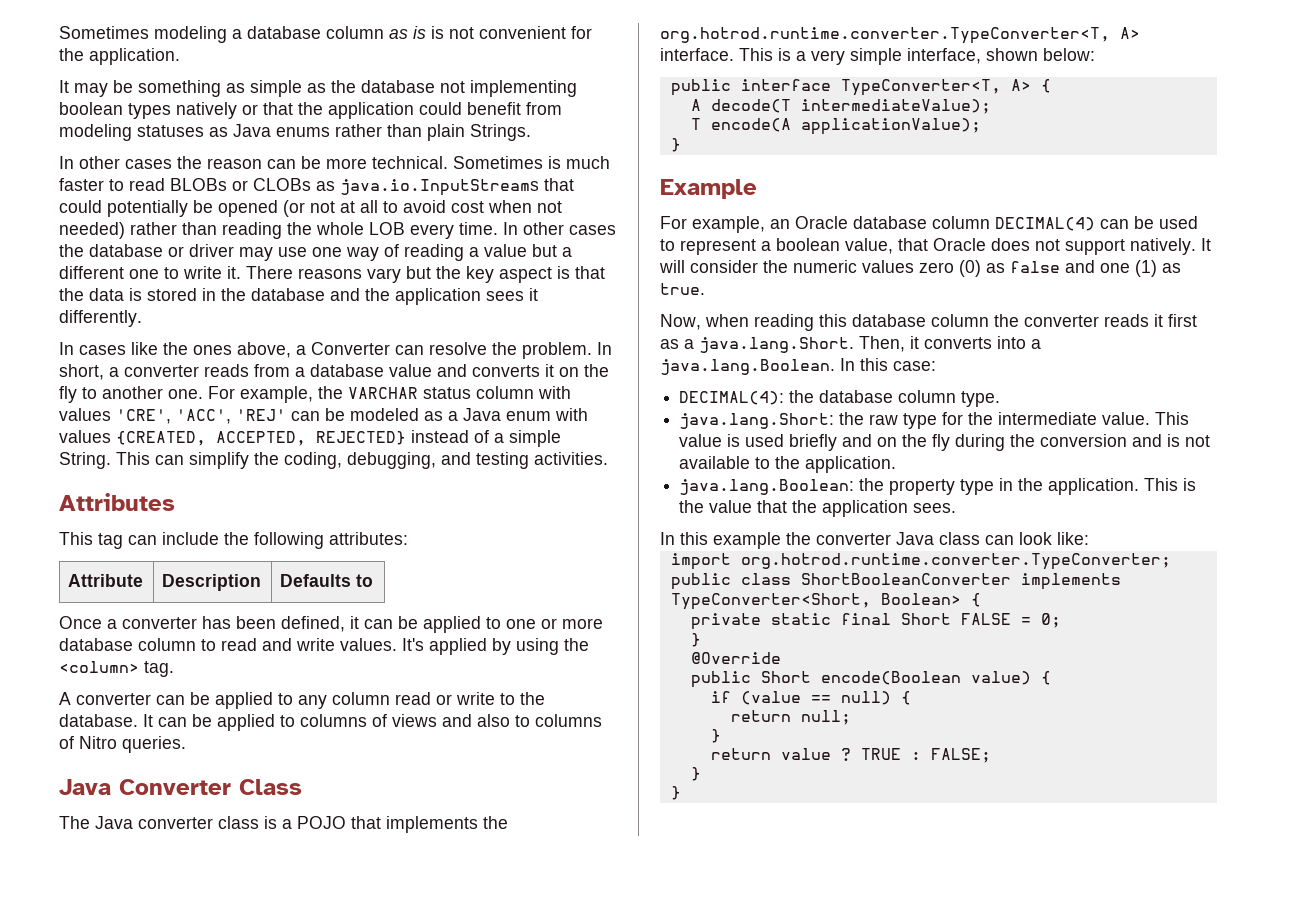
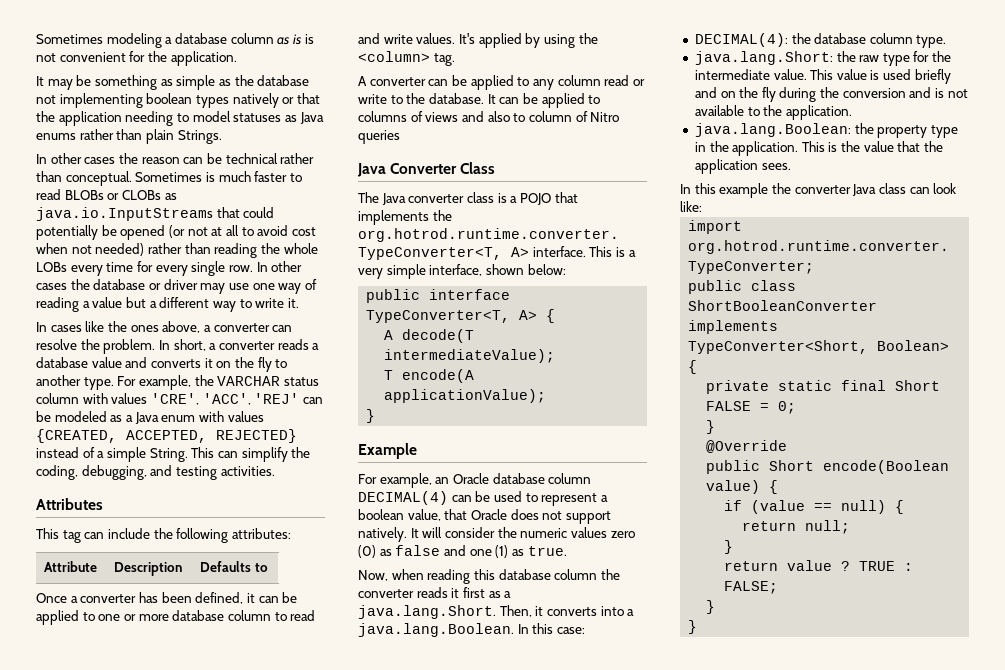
[419,102,562,115] [59,124,132,141] could benefit from modeling -> [125,111,231,126] needing to model
[326,156,448,169] more technical. -> [225,153,315,164] [36,171,132,186] technical rather than conceptual.
[369,222,498,239] LOB every time. -> [36,261,253,276] LOBs every time for every single row.
[129,269,159,279] one -> [212,301,236,312] way
[246,266,605,283] [59,288,538,305] [59,310,142,327] There reasons vary but the key aspect is that the data is stored in the database and the application sees it differently. -> (299, 303) none
[311,342,390,355] Converter -> [213,323,270,332] converter
[254,364,290,377] from -> (309, 344) none
[168,389,203,399] one. -> [83,377,114,390] type.
[535,714,602,727] columns -> [528,111,572,122] column
[122,736,186,753] queries. -> [358,130,400,144] queries

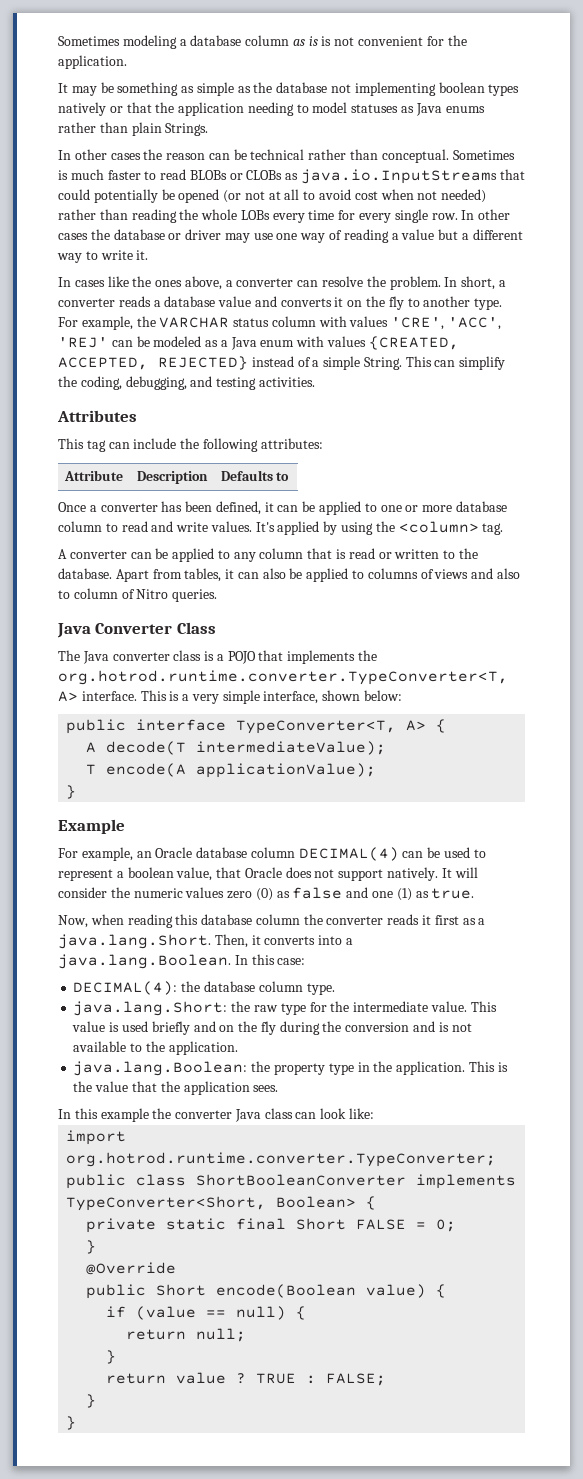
(601, 80) none -> [307,548,347,559] that is
[358,94,387,104] write -> [394,549,440,559] written
[487,94,520,104] It can -> [115,568,286,582] Apart from tables, it can also
[358,130,400,144] queries -> [172,589,218,602] queries.

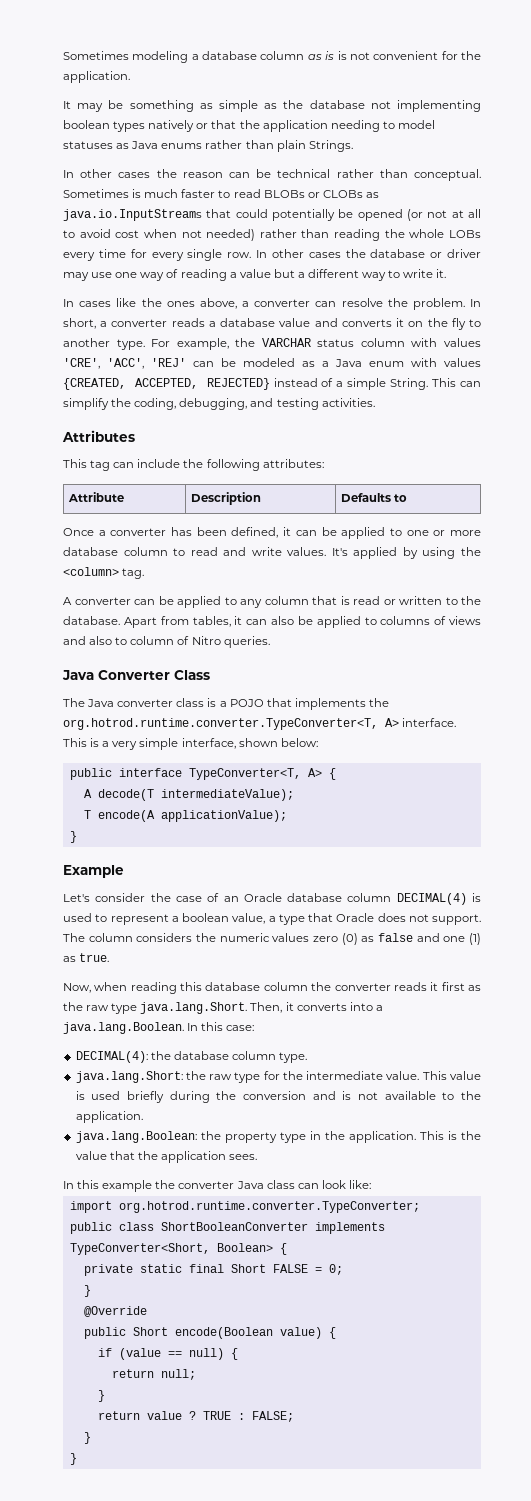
[58,847,133,861] For example, -> [63,893,220,902] Let's consider the case of
[402,847,441,858] can be -> [472,893,482,902] is
(213, 874) none -> [268,914,305,925] a type
[338,867,478,881] [58,887,107,898] support natively. It will consider -> [432,914,481,925] [63,933,193,942] support. The column considers
[478,918,486,925] a -> [63,1002,138,1014] the raw type
[193,1021,276,1035] and on the fly -> (164, 1097) none

